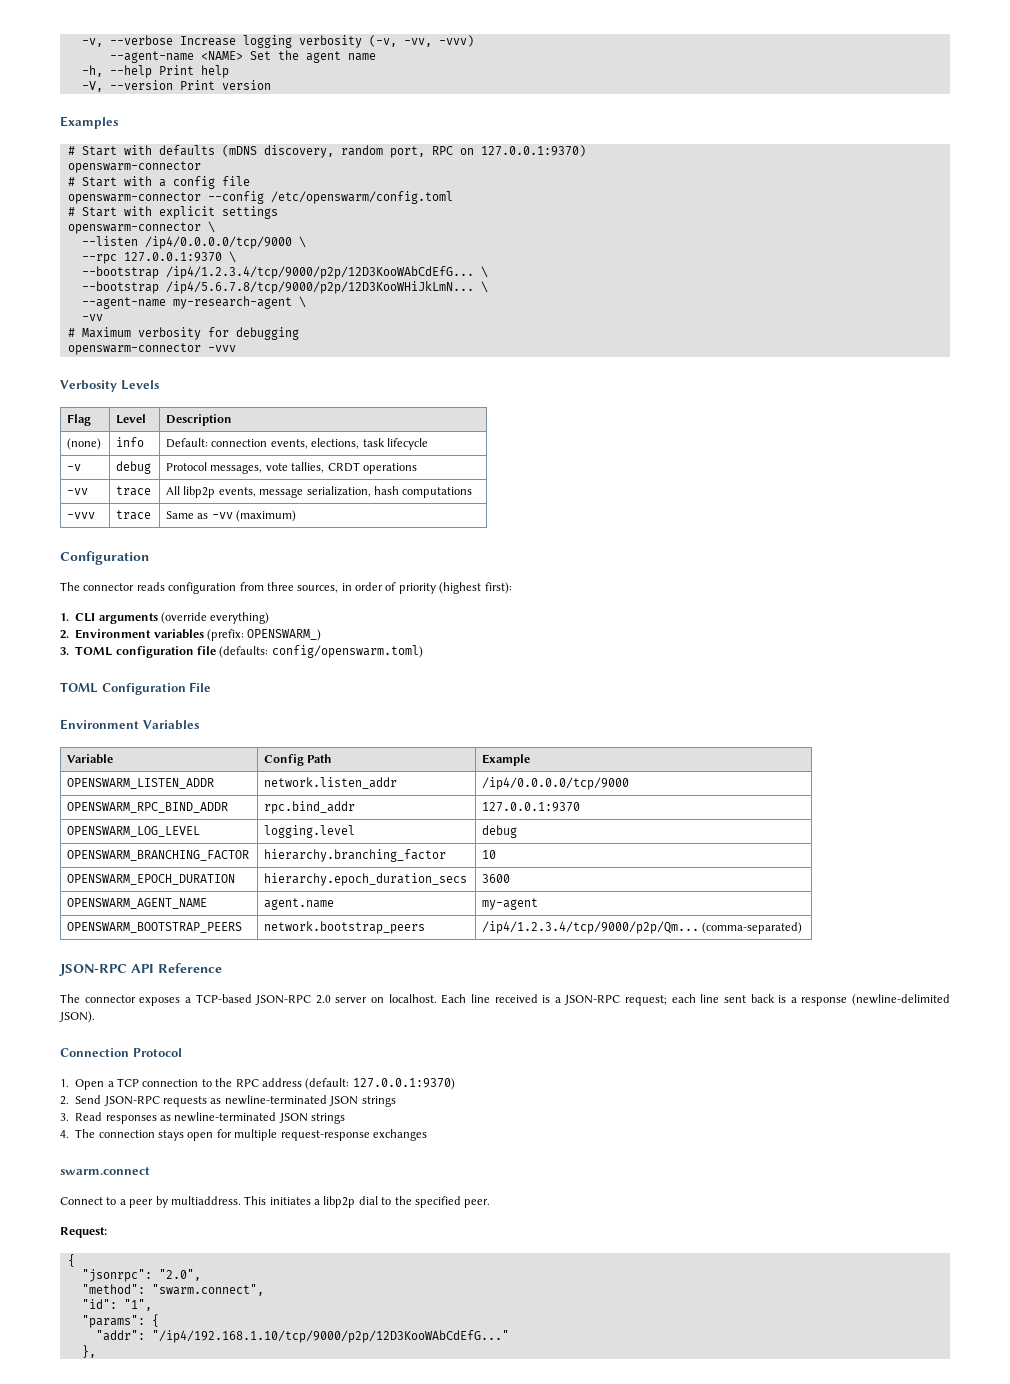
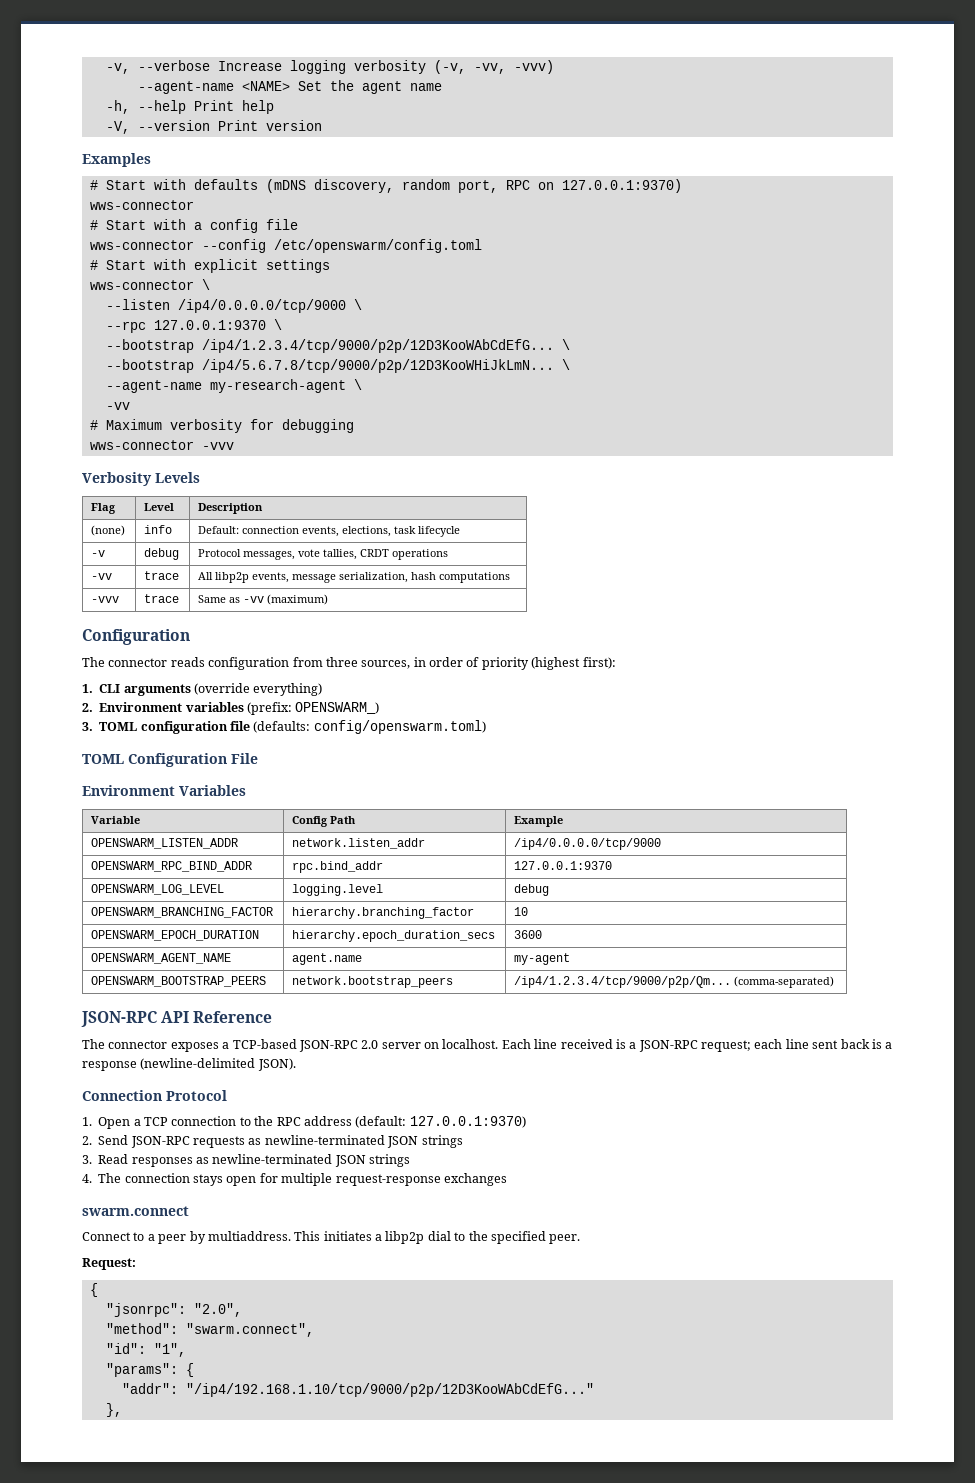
[67,161,201,173] openswarm-connector -> [89,200,194,210] wws-connector
[67,192,201,204] openswarm-connector -> [89,240,194,250] wws-connector
[67,222,201,234] openswarm-connector -> [89,280,194,290] wws-connector
[67,343,201,355] openswarm-connector -> [89,440,194,450] wws-connector

